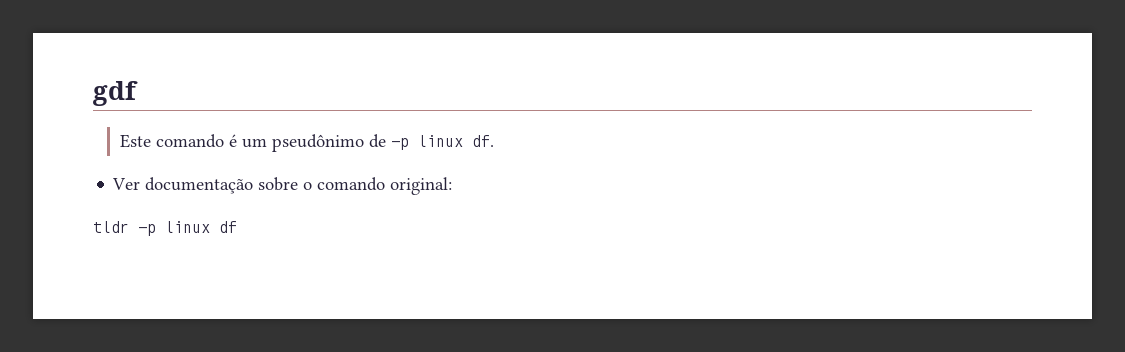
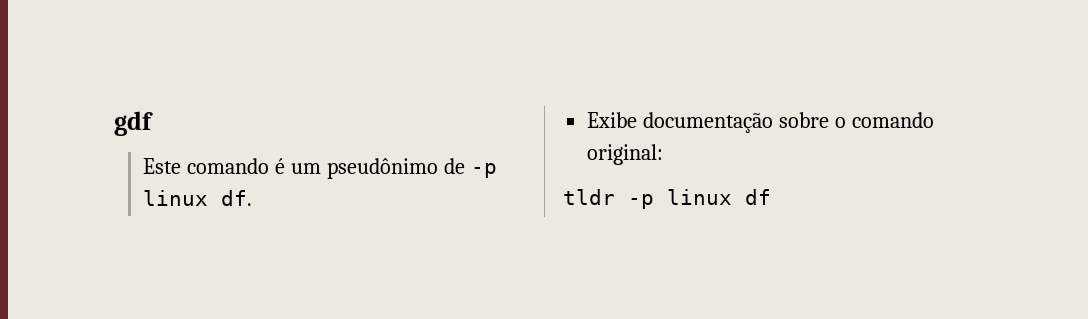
[112,178,141,190] Ver -> [587,112,638,128] Exibe

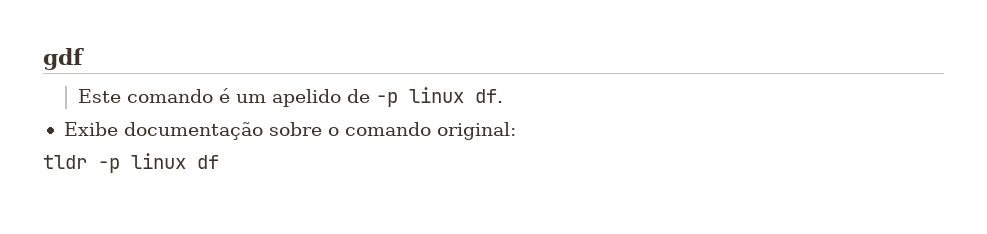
[326,158,438,179] pseudônimo -> [271,89,341,107] apelido

